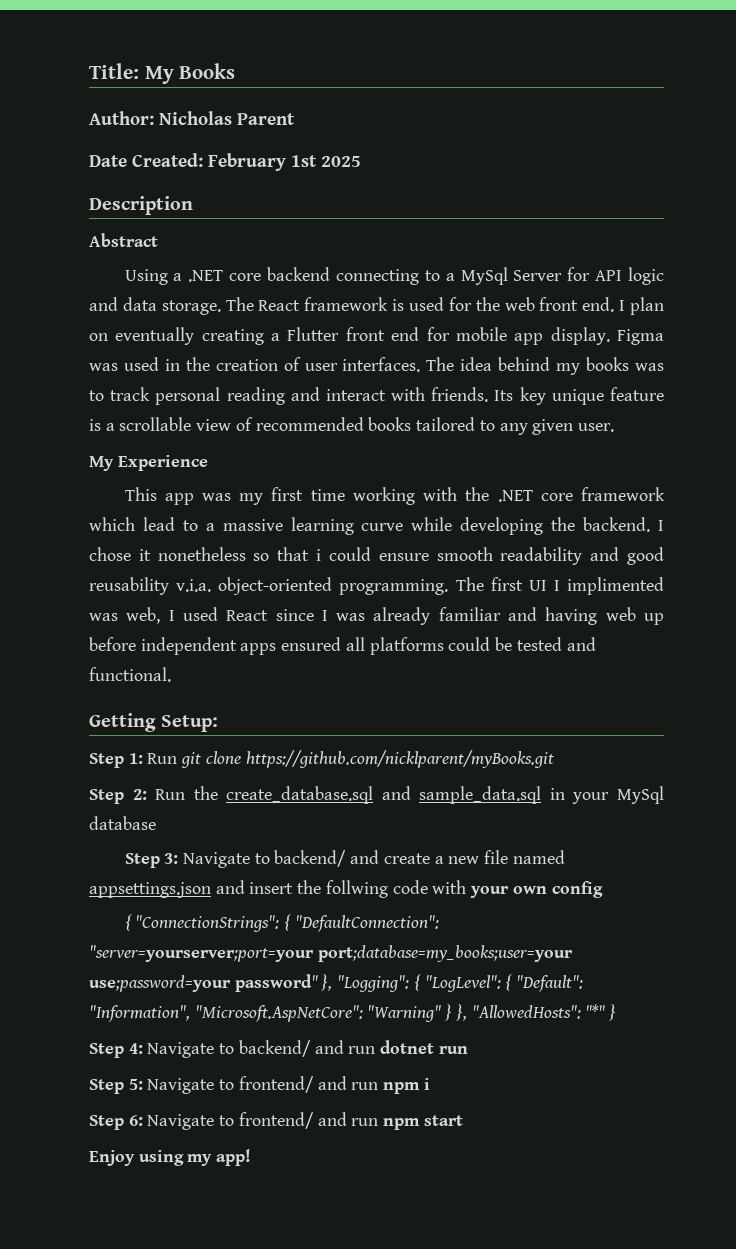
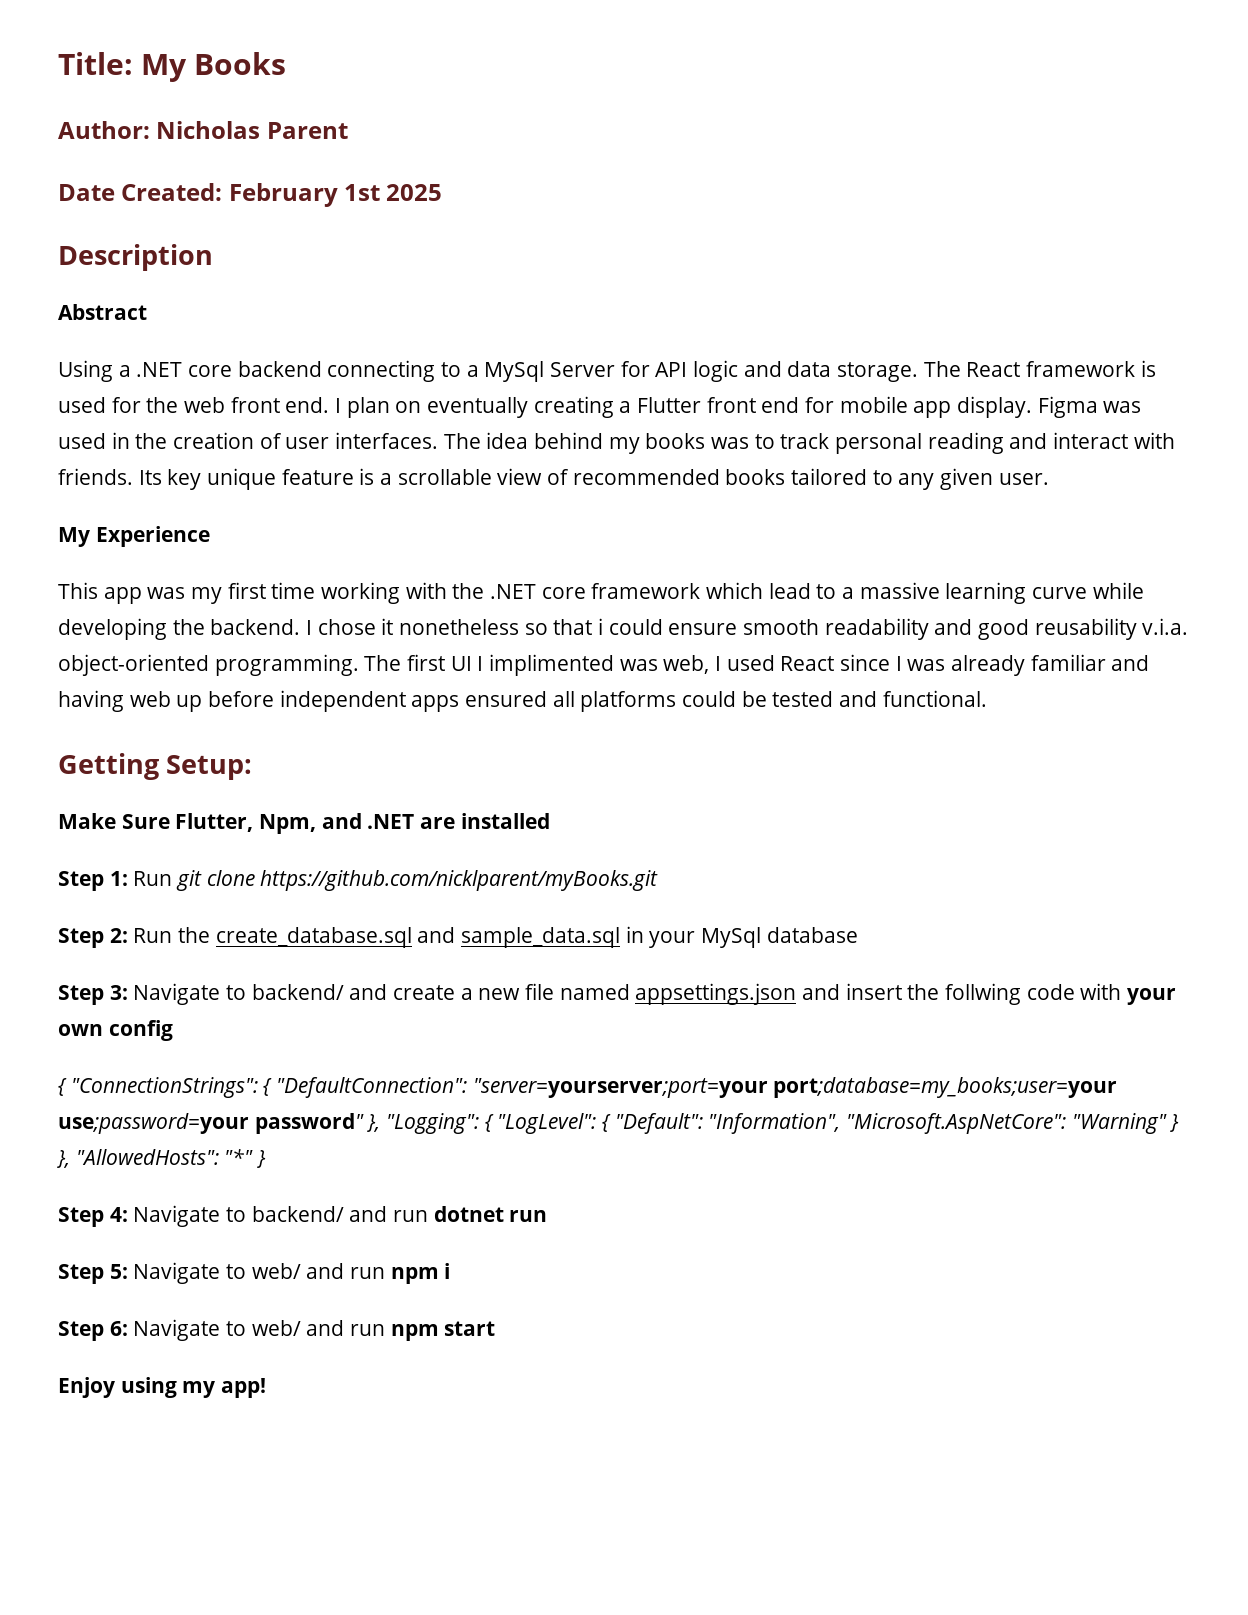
(219, 723) none -> [58,813,550,834] // Make Sure Flutter, Npm, and .NET are installed
[238,1076,314,1093] frontend/ -> [251,1263,301,1279] web/
[238,1112,314,1129] frontend/ -> [251,1320,301,1336] web/

